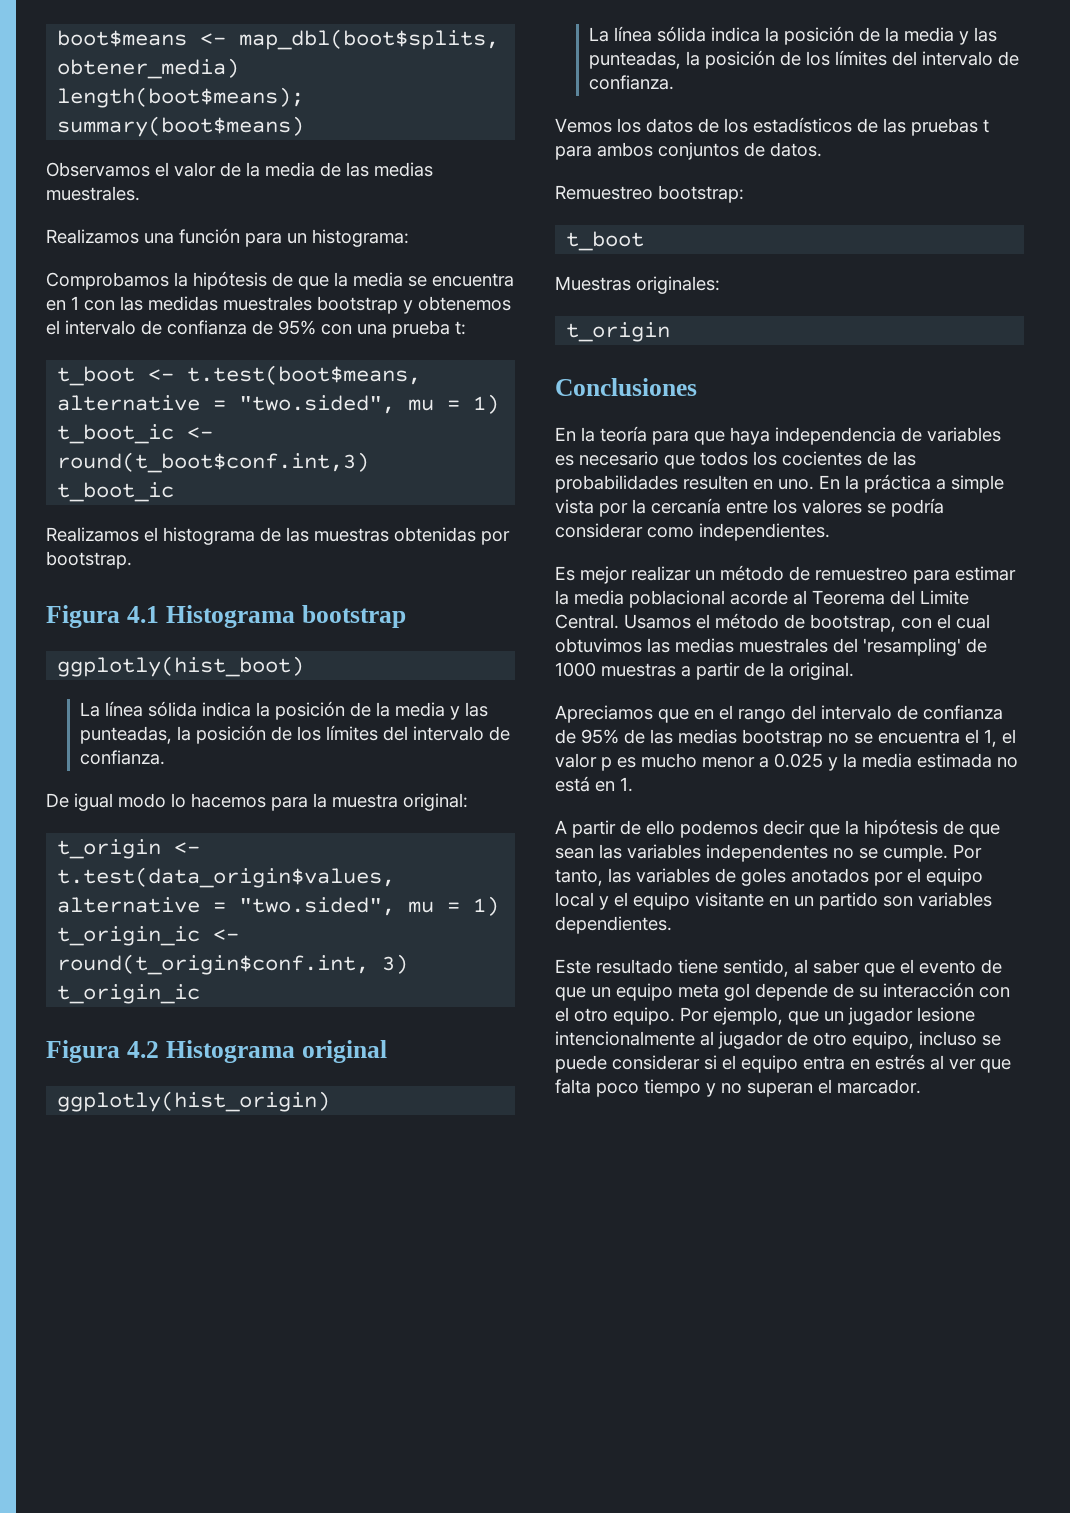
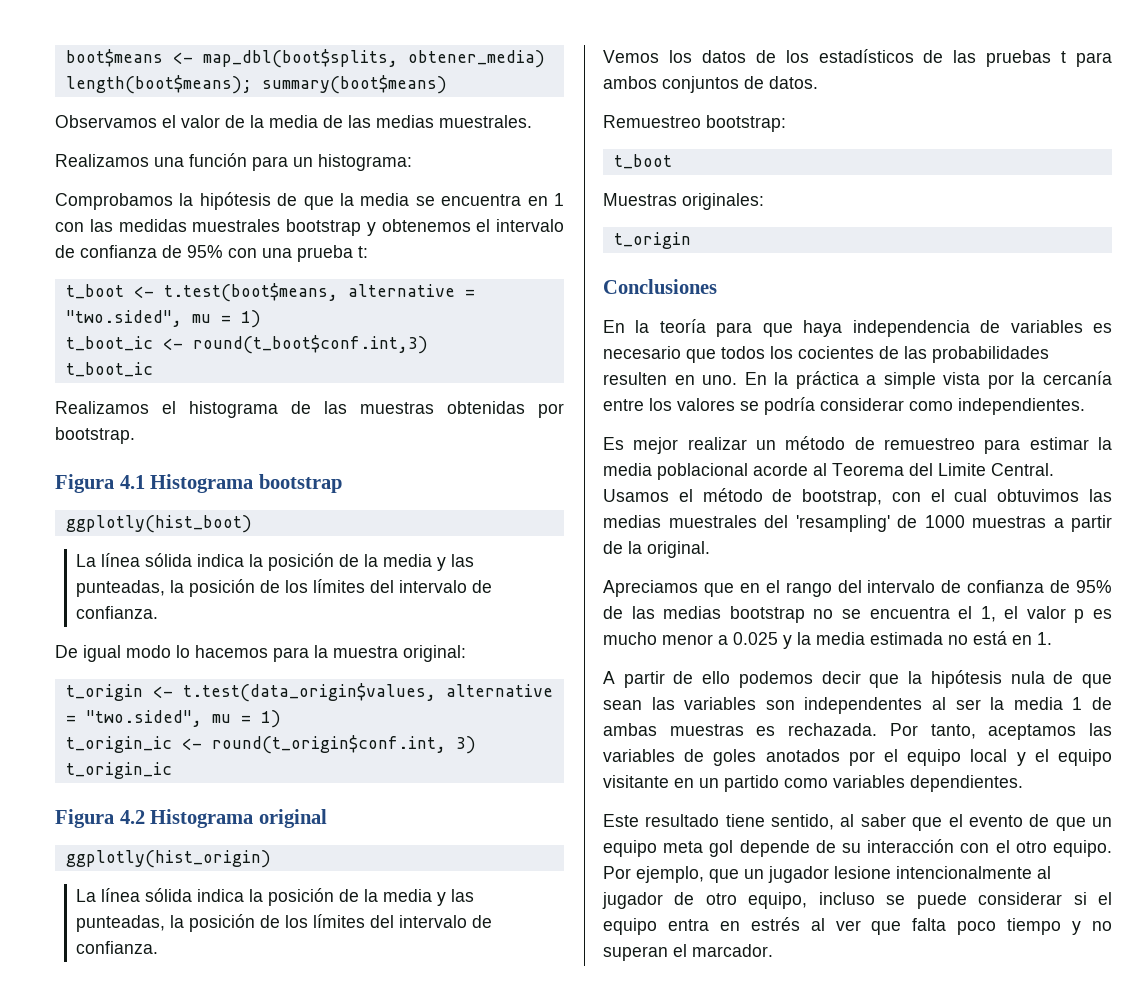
(938, 828) none -> [1010,671,1045,684] nula
[706,844,948,862] independentes no se cumple. -> [765,697,1112,714] [603,723,878,736] son independentes al ser la media 1 de ambas muestras es rechazada.
(603, 877) none -> [988,724,1077,740] aceptamos
[883,896,913,907] son -> [784,778,828,788] como

